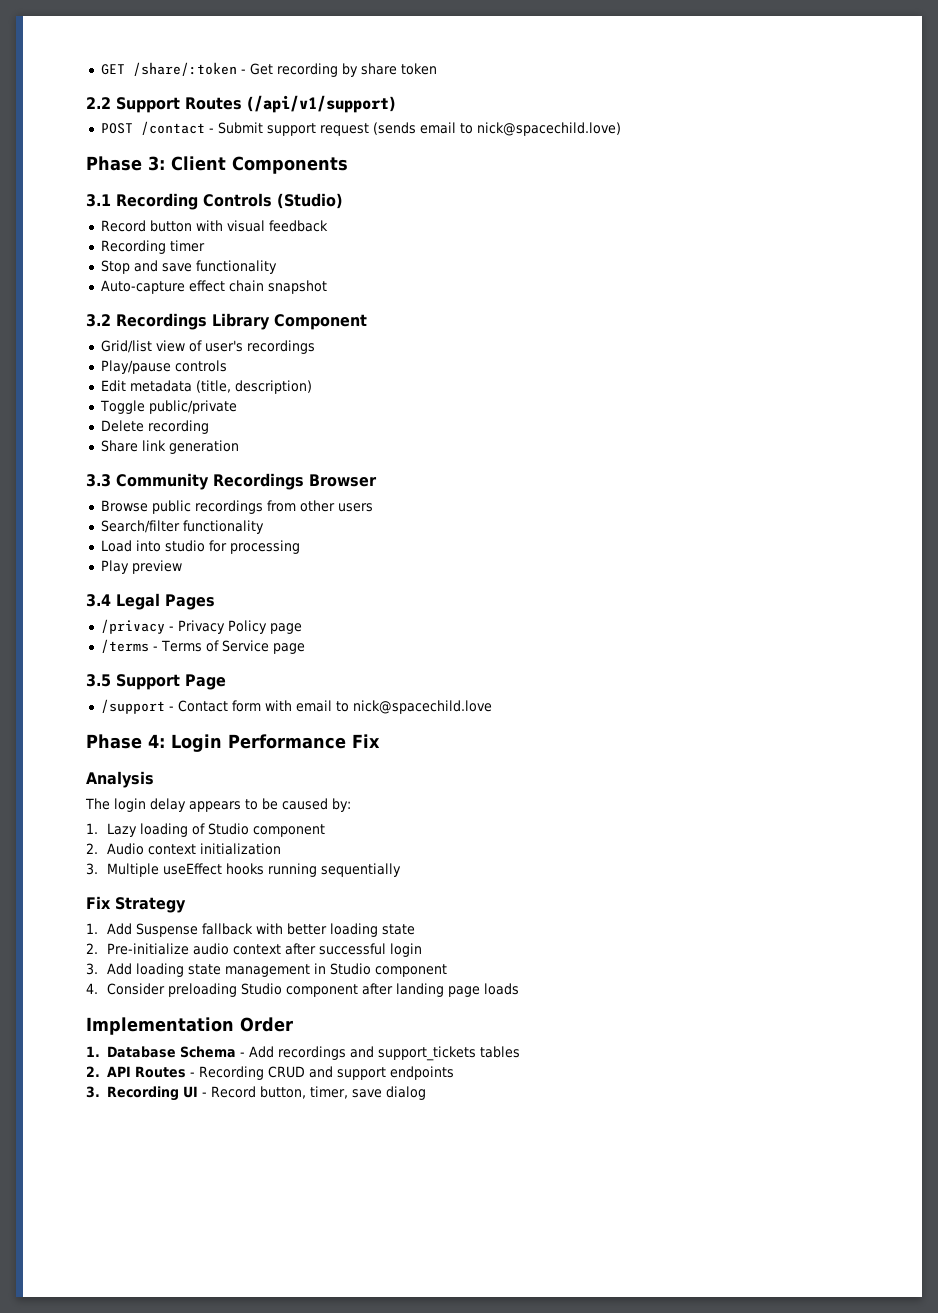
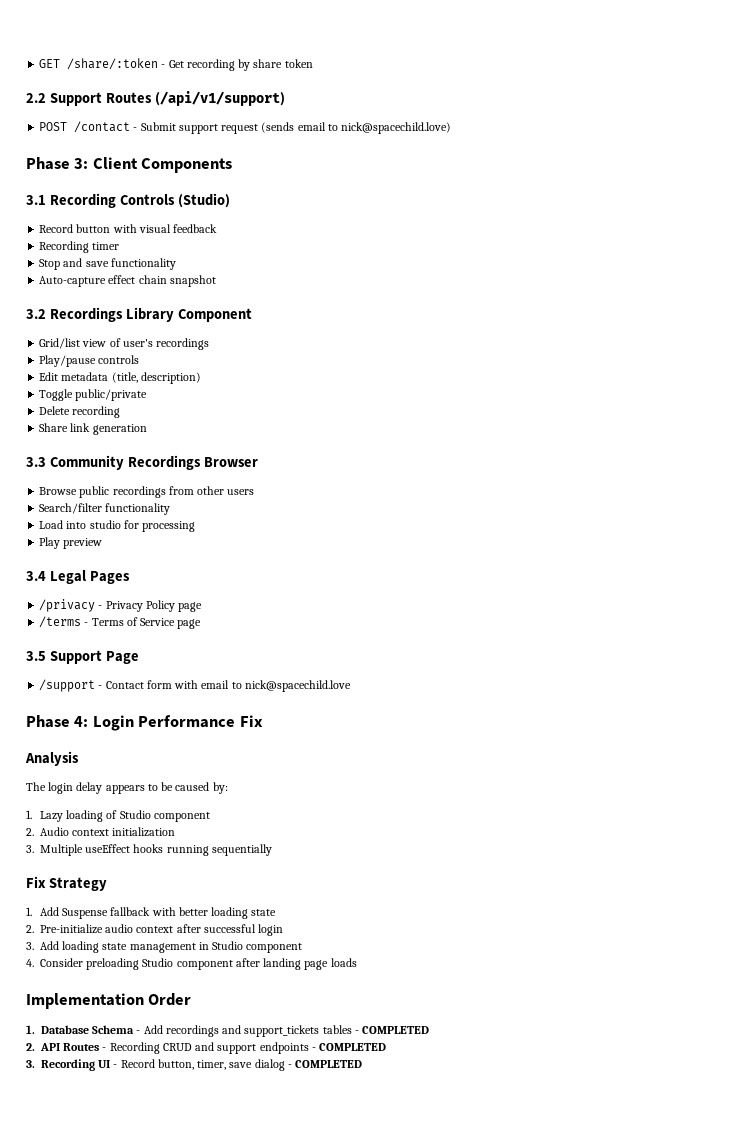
(521, 1052) none -> [354,1026,430,1034] - COMPLETED
(455, 1073) none -> [311,1043,387,1051] - COMPLETED
(427, 1093) none -> [287,1060,363,1068] - COMPLETED

